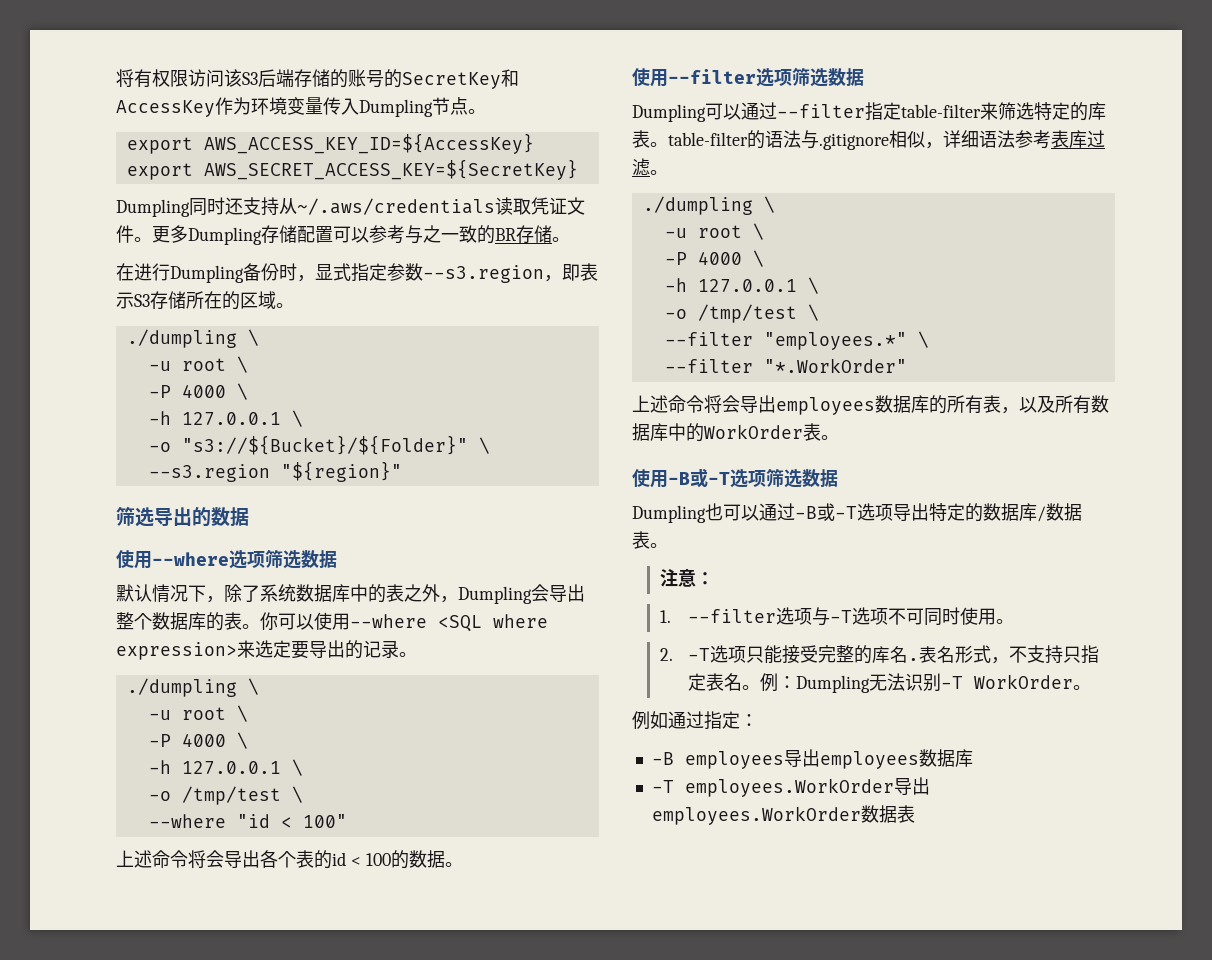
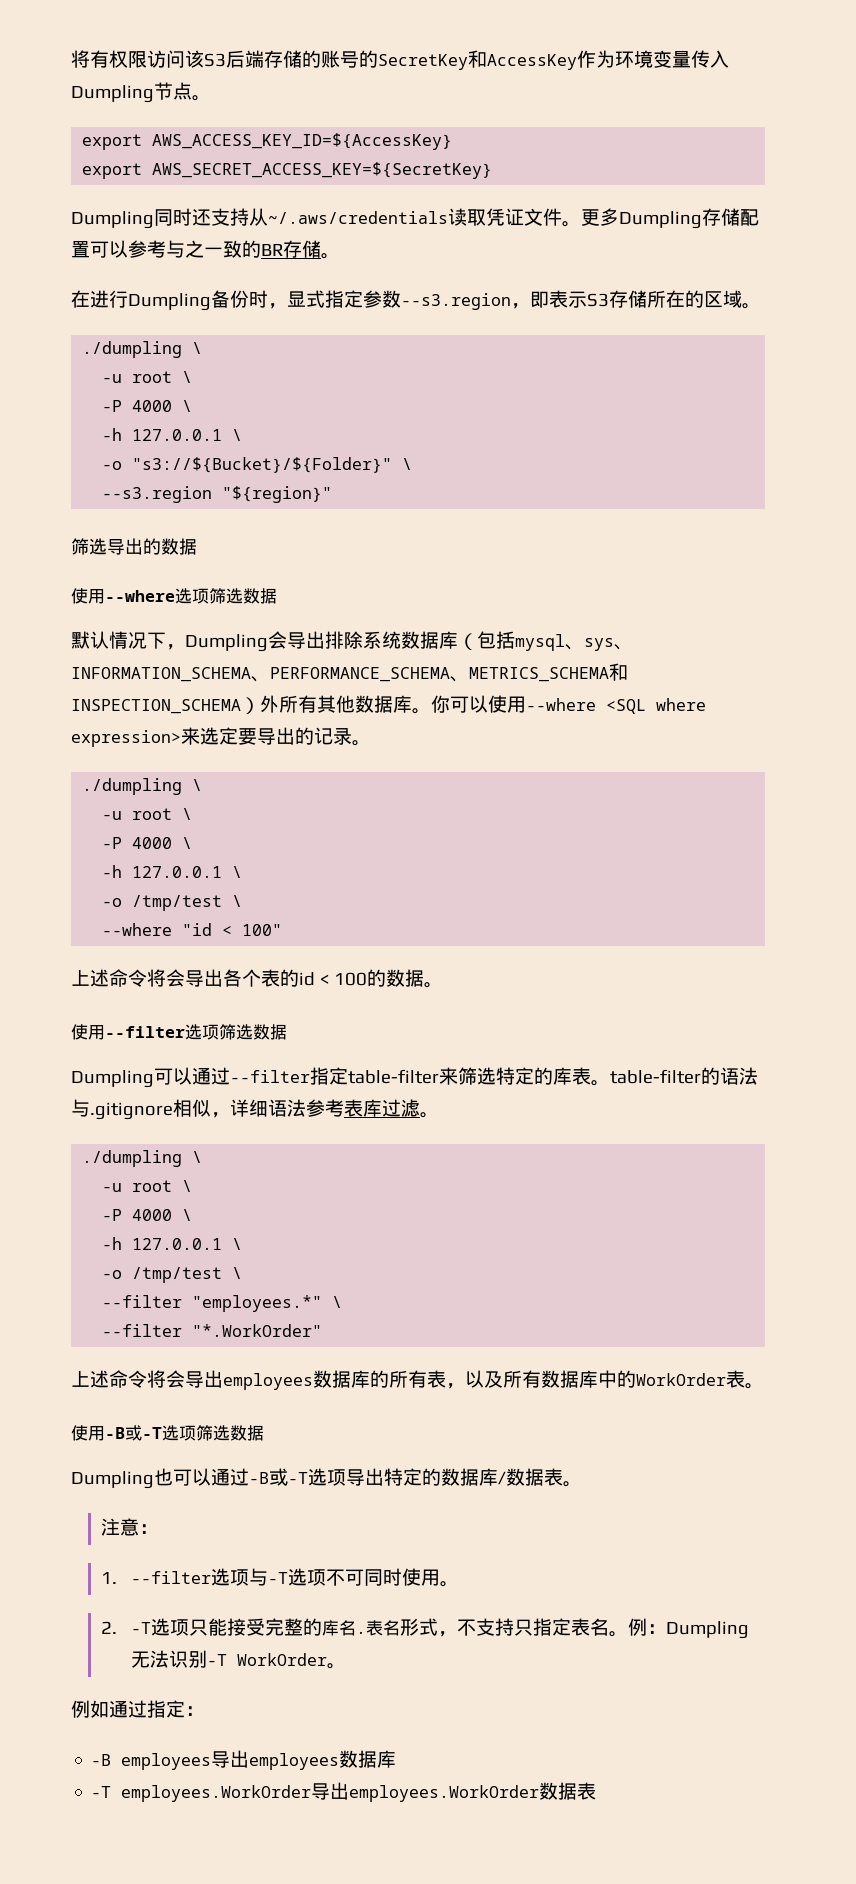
[224,584,585,604] [116,612,242,631] 除了系统数据库中的表之外，Dumpling会导出整个数据库的表 -> [185,631,633,652] [71,663,628,682] [71,695,412,714] Dumpling会导出排除系统数据库（包括mysql、sys、INFORMATION_SCHEMA、PERFORMANCE_SCHEMA、METRICS_SCHEMA和INSPECTION_SCHEMA）外所有其他数据库

